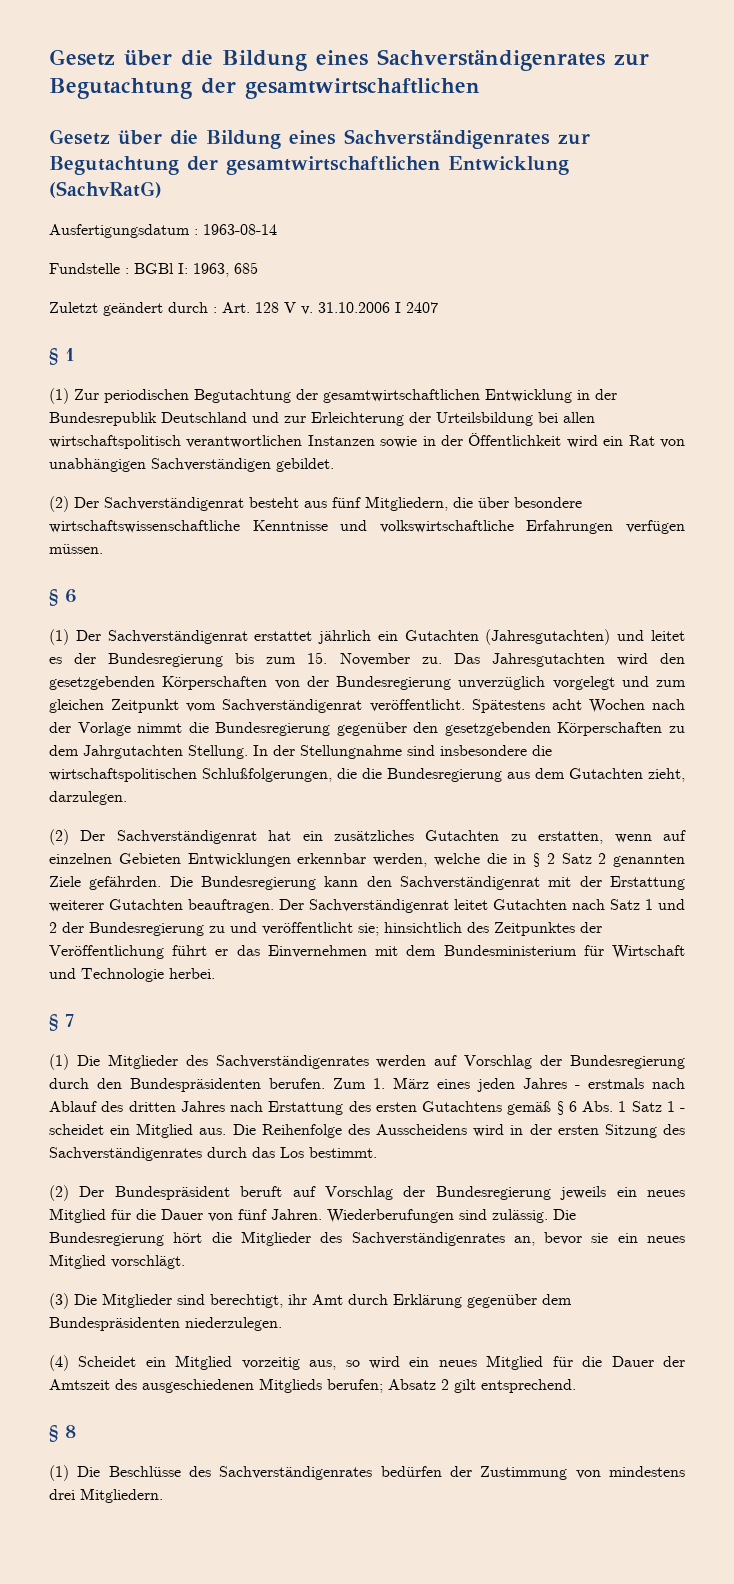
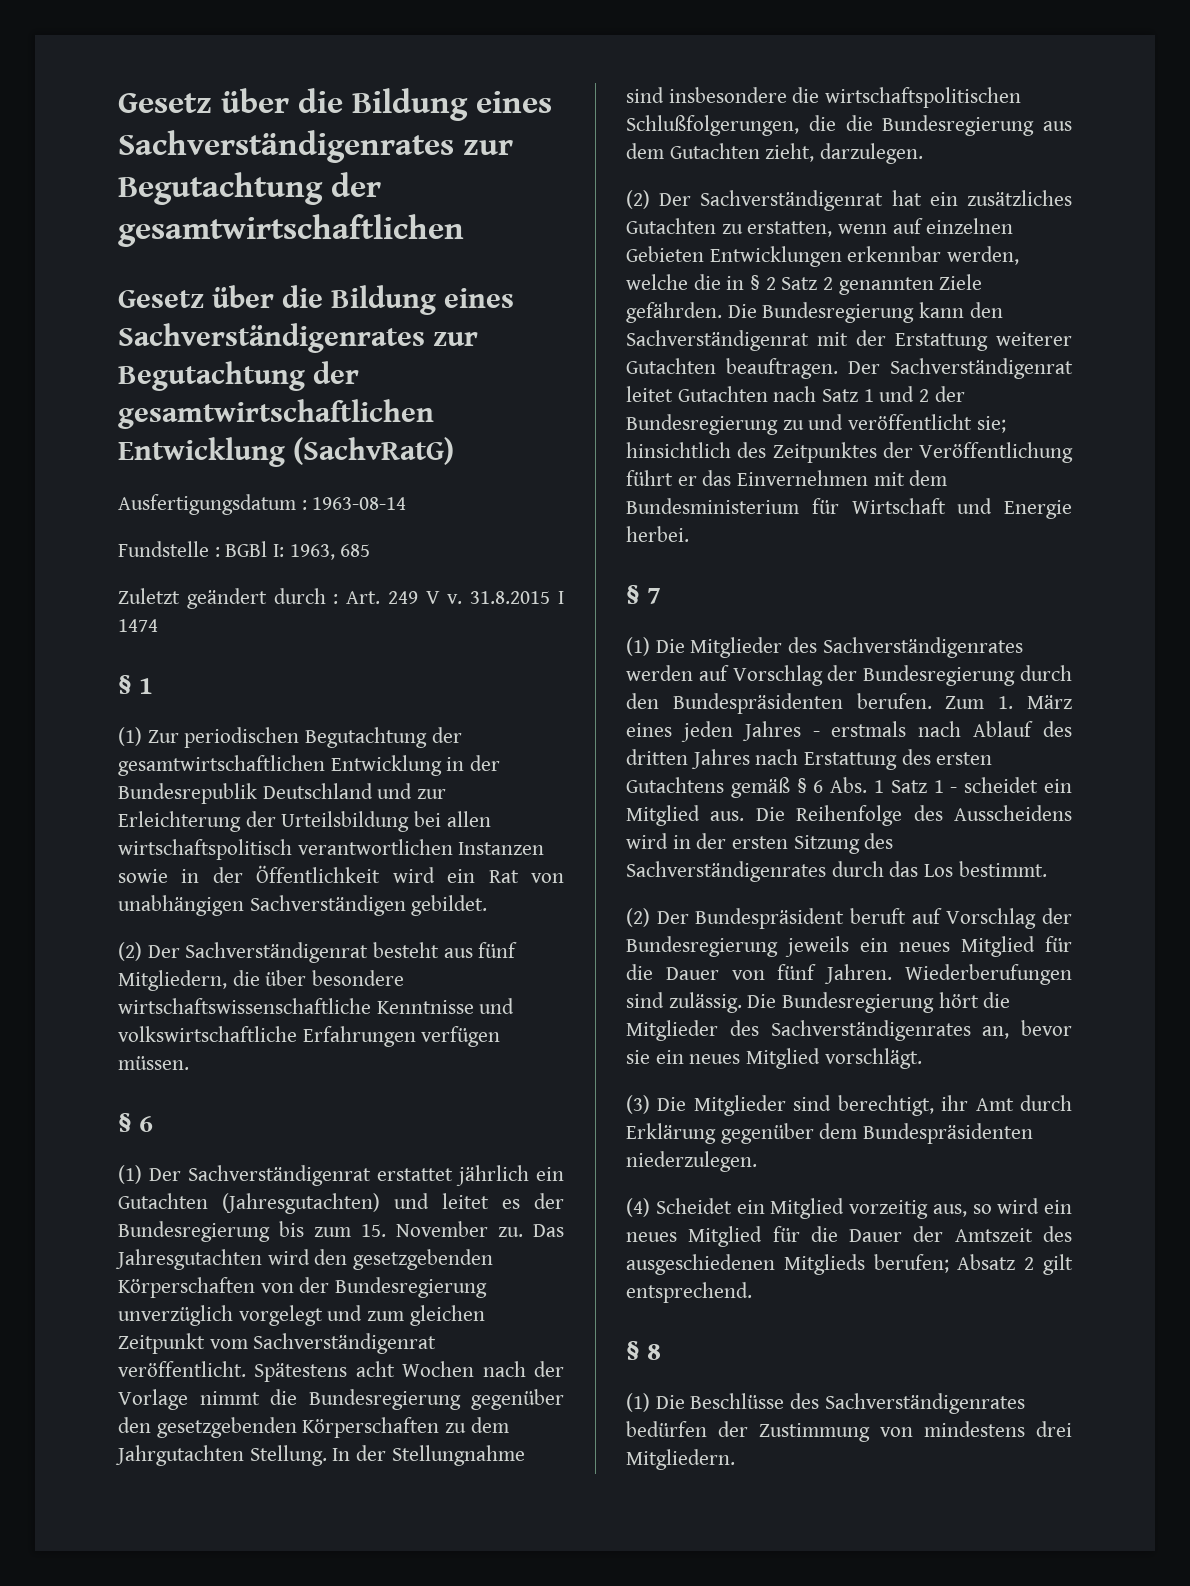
[255,302,279,313] 128 -> [387,591,418,604] 249
[318,302,438,313] 31.10.2006 I 2407 -> [470,591,564,604] [118,619,158,632] 31.8.2015 I 1474
[81,968,164,982] Technologie -> [1004,500,1072,519] Energie

